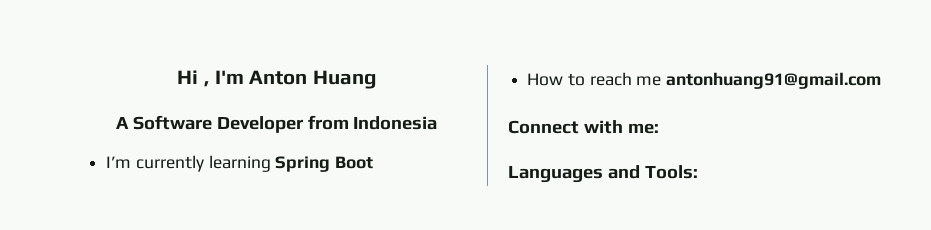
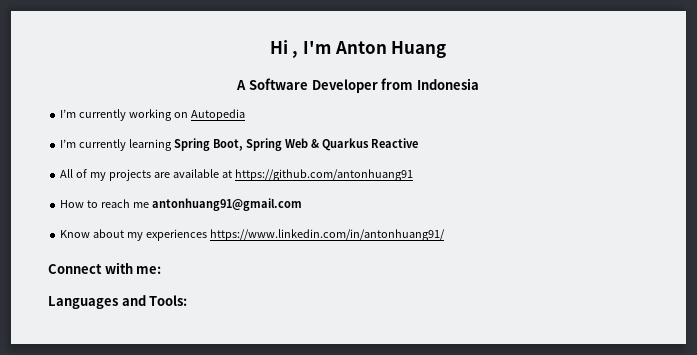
(438, 123) none -> [60,109,245,121] // I’m currently working on Autopedia
[335,156,374,169] Boot -> [212,138,418,151] [60,169,413,181] Boot, Spring Web & Quarkus Reactive // All of my projects are available at https://github.com/antonhuang91
(882, 80) none -> [60,229,445,241] // Know about my experiences https://www.linkedin.com/in/antonhuang91/

